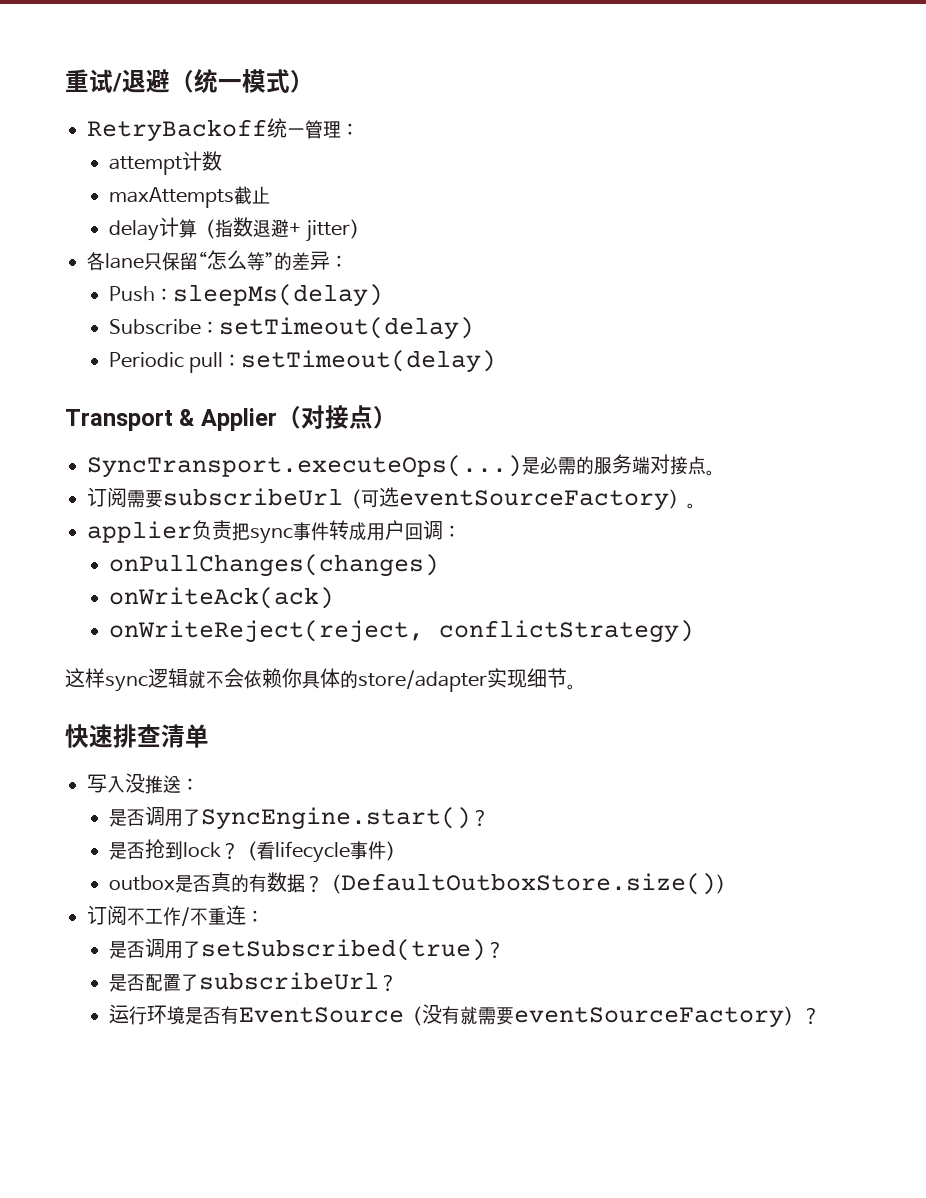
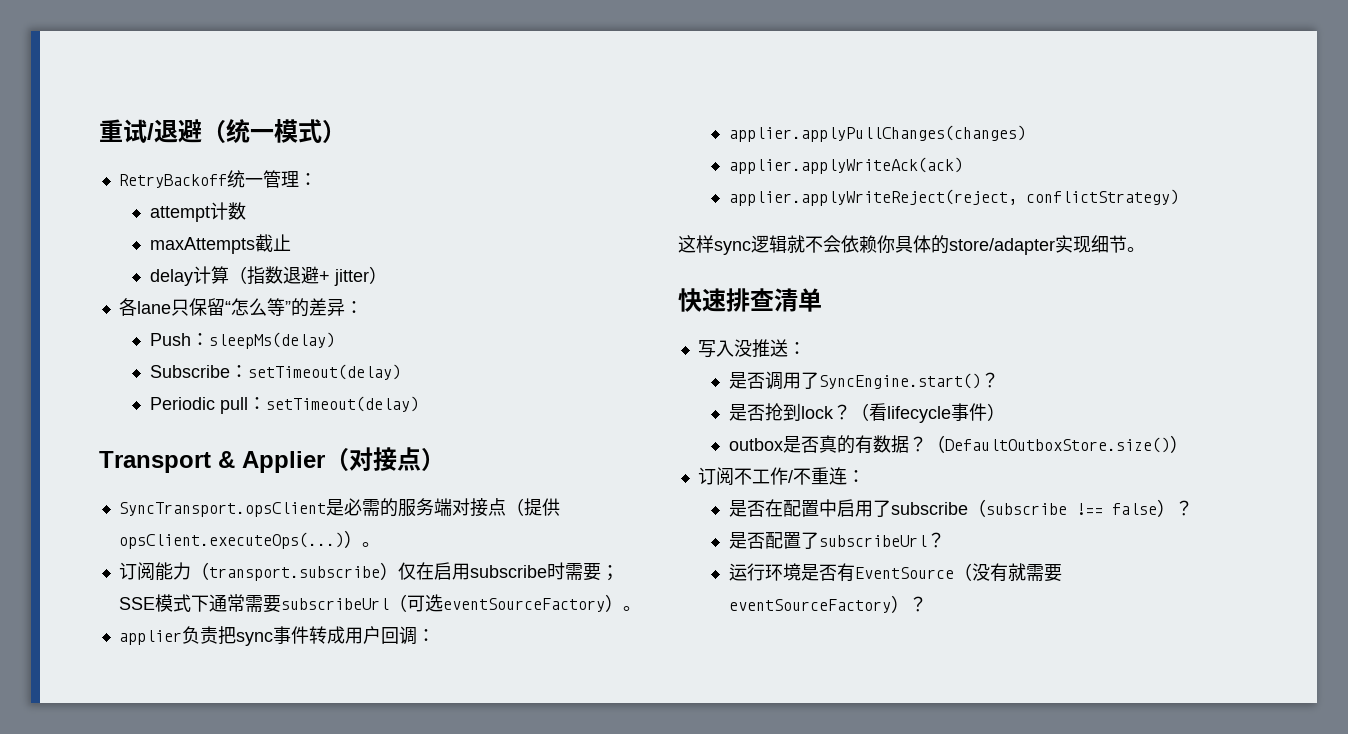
[87,455,522,478] SyncTransport.executeOps(...) -> [118,502,326,517] SyncTransport.opsClient
(706, 465) none -> [505,498,560,516] [118,530,362,549] （提供opsClient.executeOps(...)）
(127, 497) none -> [154,562,619,581] [118,594,245,612] 能力（transport.subscribe）仅在启用subscribe时需要；SSE模式下通常
[109,554,440,577] [109,587,335,609] [109,620,425,643] onPullChanges(changes) // onWriteAck(ack) // onWriteReject(reject, -> [728,125,1026,142] [728,157,963,174] [728,189,1017,206] applier.applyPullChanges(changes) // applier.applyWriteAck(ack) // applier.applyWriteReject(reject,
[145,938,487,961] 调用了setSubscribed(true) -> [764,499,1175,517] 在配置中启用了subscribe（subscribe !== false）

